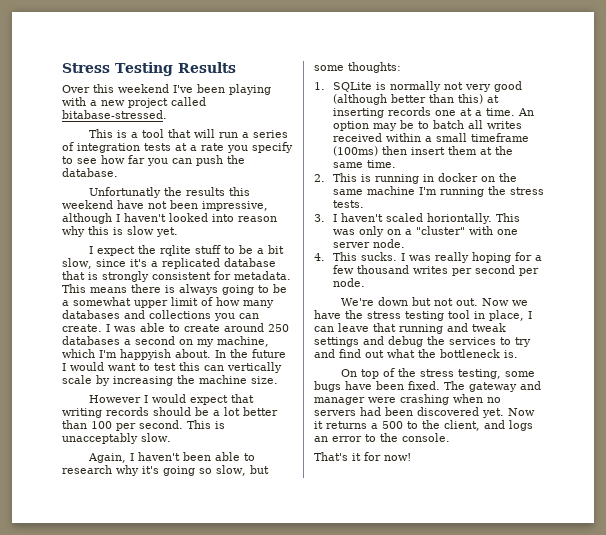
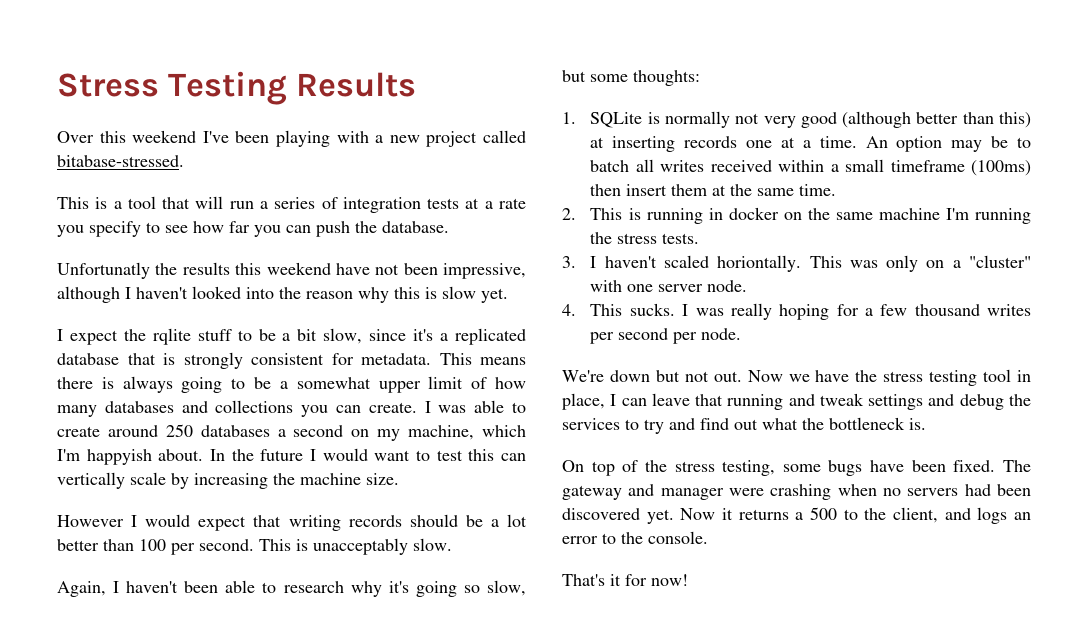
(234, 218) none -> [279,287,301,299] the

